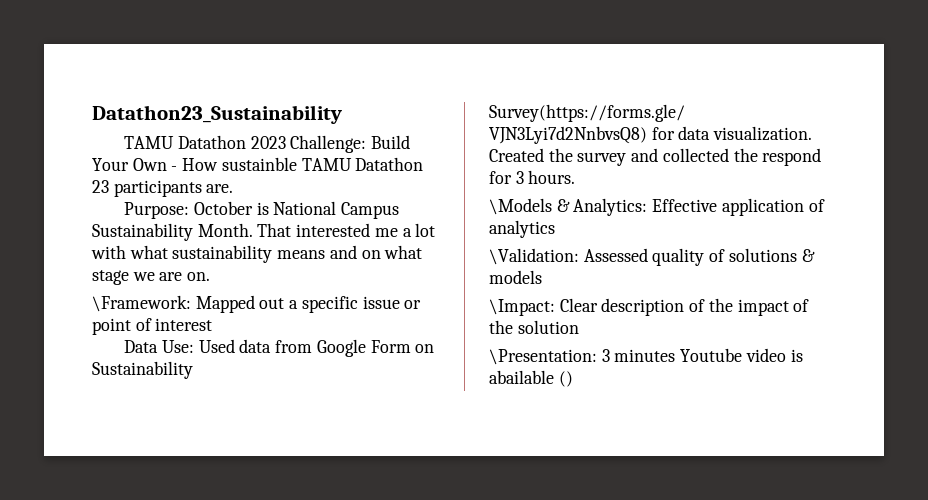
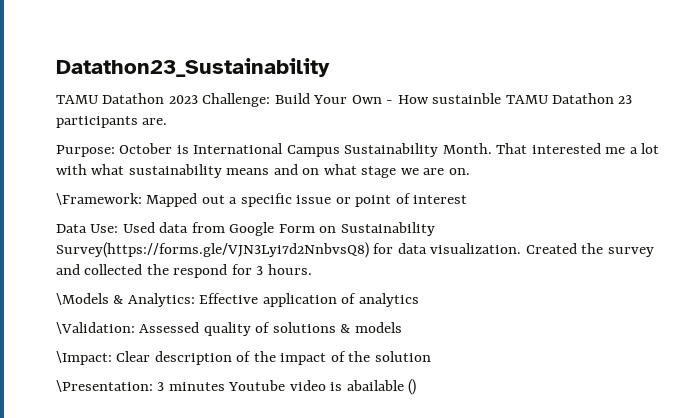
[273,201,337,215] National -> [193,143,284,154] International

